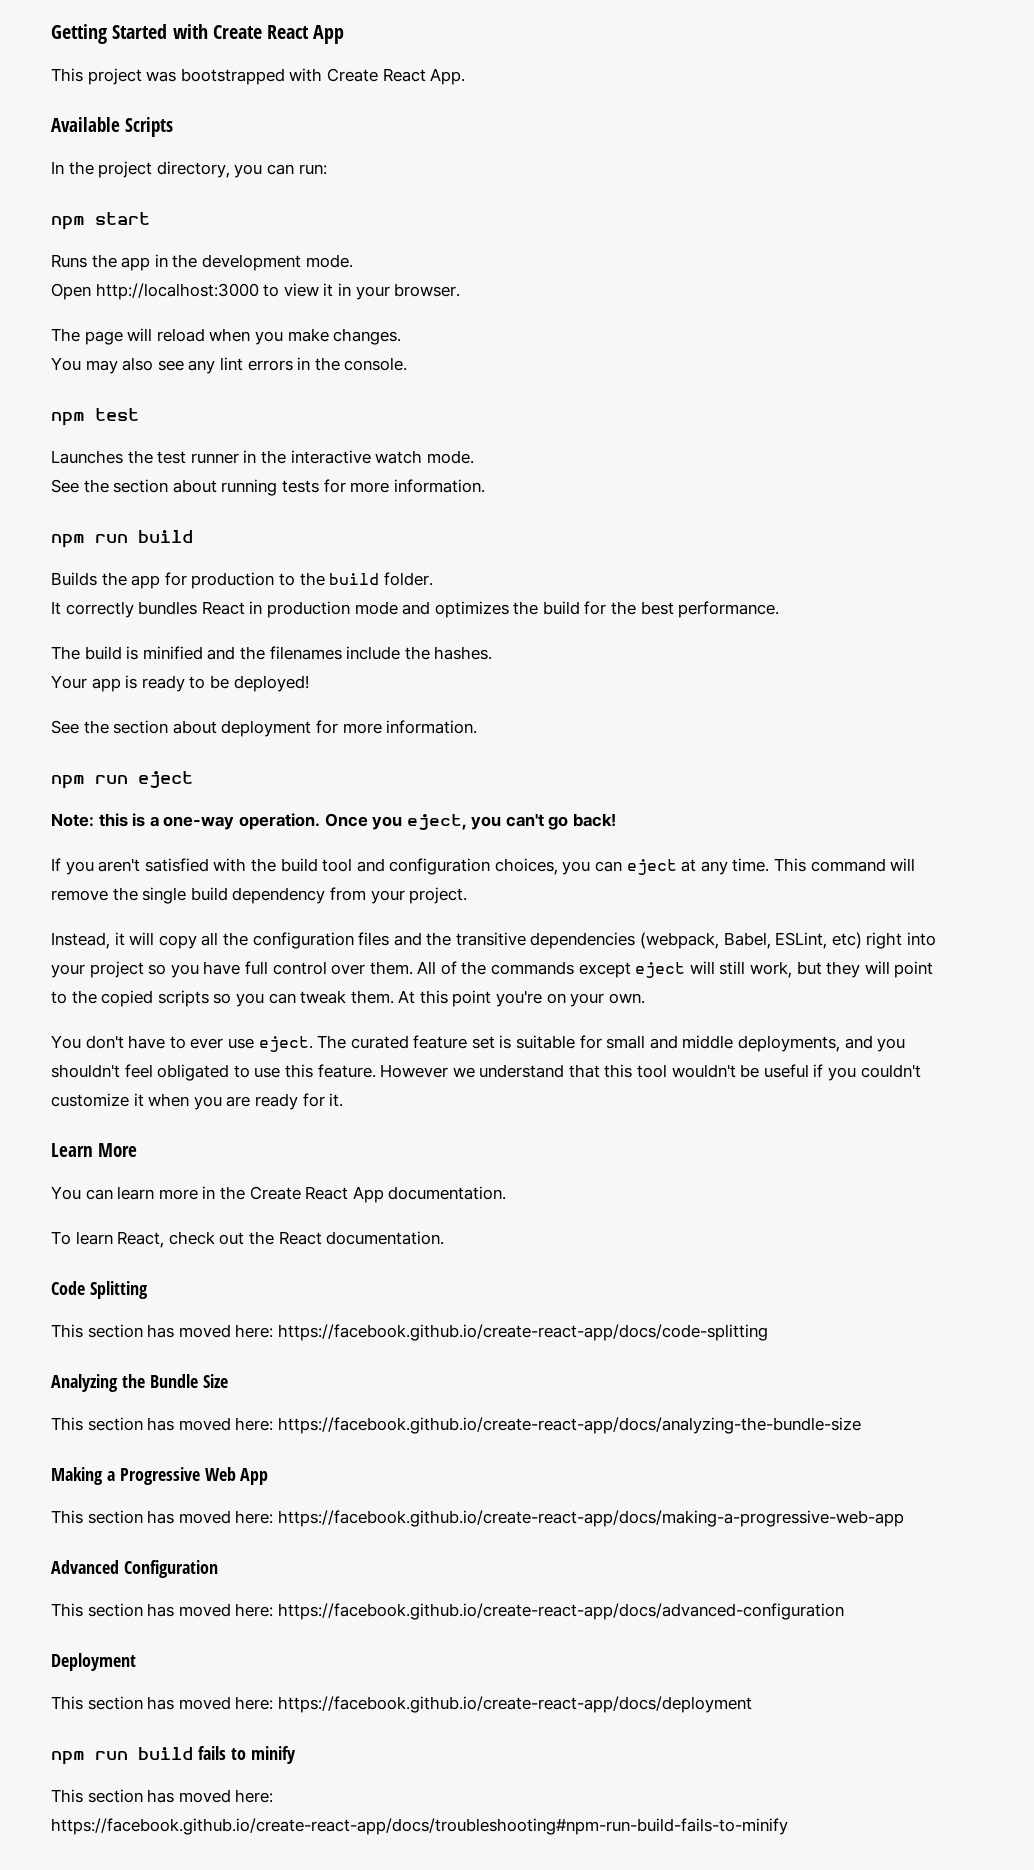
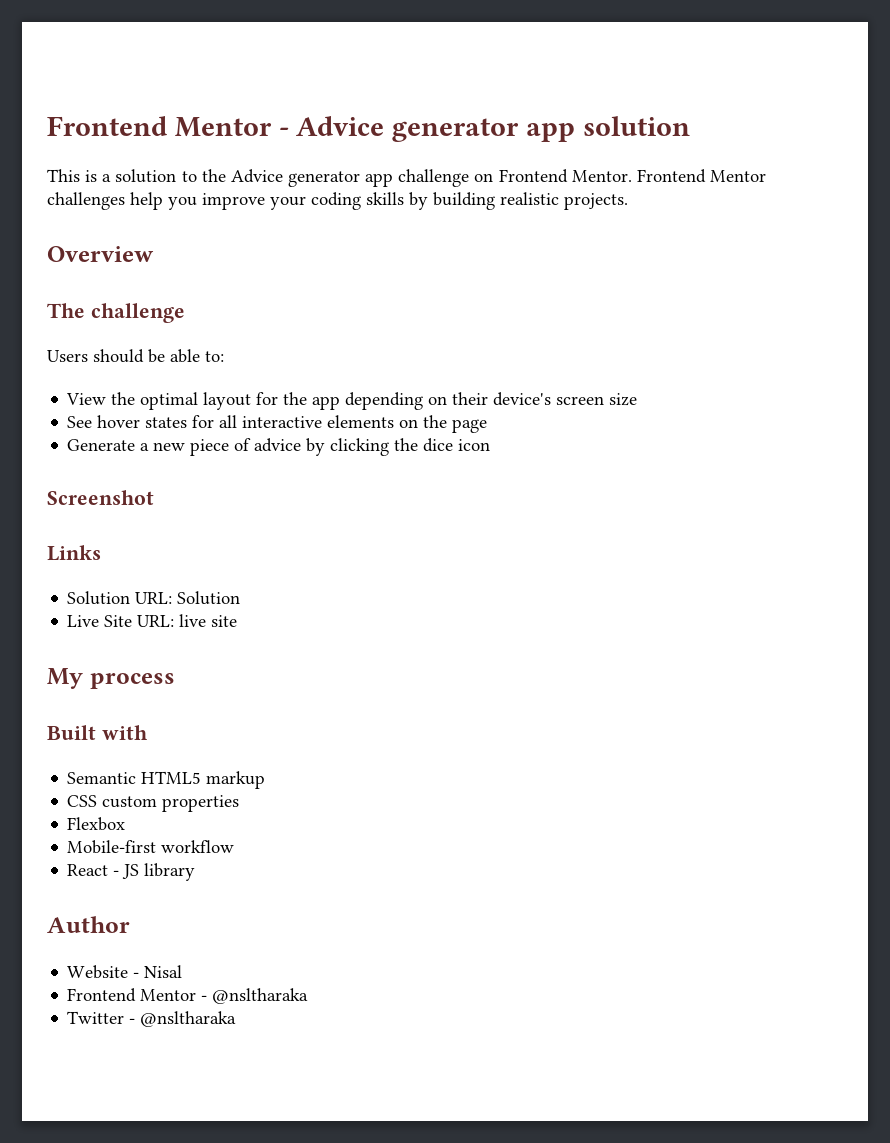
[51,24,345,44] [51,68,466,85] [51,117,173,137] [51,161,327,178] [51,212,150,230] [51,254,353,271] [51,283,461,300] [51,328,402,345] [51,357,408,374] [51,408,139,426] [51,450,474,464] [51,479,485,496] [51,530,193,548] [51,572,433,589] [51,601,780,618] [51,646,493,660] [51,675,309,692] [51,720,478,737] [51,771,193,789] [51,813,617,830] [51,858,916,875] [51,887,468,904] [51,932,937,949] [51,961,934,978] [51,990,645,1007] [51,1035,906,1052] [51,1064,921,1081] [51,1093,344,1110] [51,1143,137,1157] [51,1186,507,1203] [51,1231,445,1248] [51,1281,148,1299] [51,1324,768,1341] [51,1374,228,1392] [51,1417,861,1434] [51,1467,269,1485] [51,1510,904,1527] [51,1560,218,1578] [51,1603,844,1620] [51,1653,136,1671] [51,1696,752,1713] [51,1746,296,1765] [51,1789,274,1803] [51,1818,788,1835] Getting Started with Create React App // This project was bootstrapped with Create React App. // Available Scripts // In the project directory, you can run: // npm start // Runs the app in the development mode. // Open http://localhost:3000 to view it in your browser. // The page will reload when you make changes. // You may also see any lint errors in the console. // npm test // Launches the test runner in the interactive watch mode. // See the section about running tests for more information. // npm run build // Builds the app for production to the build folder. // It correctly bundles React in production mode and optimizes the build for the best performance. // The build is minified and the filenames include the hashes. // Your app is ready to be deployed! // See the section about deployment for more information. // npm run eject // Note: this is a one-way operation. Once you eject, you can't go back! // If you aren't satisfied with the build tool and configuration choices, you can eject at any time. This command will remove the single build dependency from your project. // Instead, it will copy all the configuration files and the transitive dependencies (webpack, Babel, ESLint, etc) right into your project so you have full control over them. All of the commands except eject will still work, but they will point to the copied scripts so you can tweak them. At this point you're on your own. // You don't have to ever use eject. The curated feature set is suitable for small and middle deployments, and you shouldn't feel obligated to use this feature. However we understand that this tool wouldn't be useful if you couldn't customize it when you are ready for it. // Learn More // You can learn more in the Create React App documentation. // To learn React, check out the React documentation. // Code Splitting // This section has moved here: https://facebook.github.io/create-react-app/docs/code-splitting // Analyzing the Bundle Size // This section has moved here: https://facebook.github.io/create-react-app/docs/analyzing-the-bundle-size // Making a Progressive Web App // This section has moved here: https://facebook.github.io/create-react-app/docs/making-a-progressive-web-app // Advanced Configuration // This section has moved here: https://facebook.github.io/create-react-app/docs/advanced-configuration // Deployment // This section has moved here: https://facebook.github.io/create-react-app/docs/deployment // npm run build fails to minify // This section has moved here: https://facebook.github.io/create-react-app/docs/troubleshooting#npm-run-build-fails-to-minify -> [47,116,690,142] [47,169,766,187] [47,192,628,210] [47,246,154,262] [47,303,185,323] [47,349,224,363] [66,392,638,410] [67,415,488,433] [67,438,491,456] [47,490,154,505] [47,545,101,561] [67,591,241,605] [67,614,238,627] [47,668,175,689] [47,725,148,740] [67,771,266,789] [67,795,240,812] [67,817,126,831] [67,840,235,854] [67,863,196,881] [47,916,130,933] [67,965,183,979] [67,988,309,1004] [67,1011,237,1027] Frontend Mentor - Advice generator app solution // This is a solution to the Advice generator app challenge on Frontend Mentor. Frontend Mentor challenges help you improve your coding skills by building realistic projects. // Overview // The challenge // Users should be able to: // View the optimal layout for the app depending on their device's screen size // See hover states for all interactive elements on the page // Generate a new piece of advice by clicking the dice icon // Screenshot // Links // Solution URL: Solution // Live Site URL: live site // My process // Built with // Semantic HTML5 markup // CSS custom properties // Flexbox // Mobile-first workflow // React - JS library // Author // Website - Nisal // Frontend Mentor - @nsltharaka // Twitter - @nsltharaka

